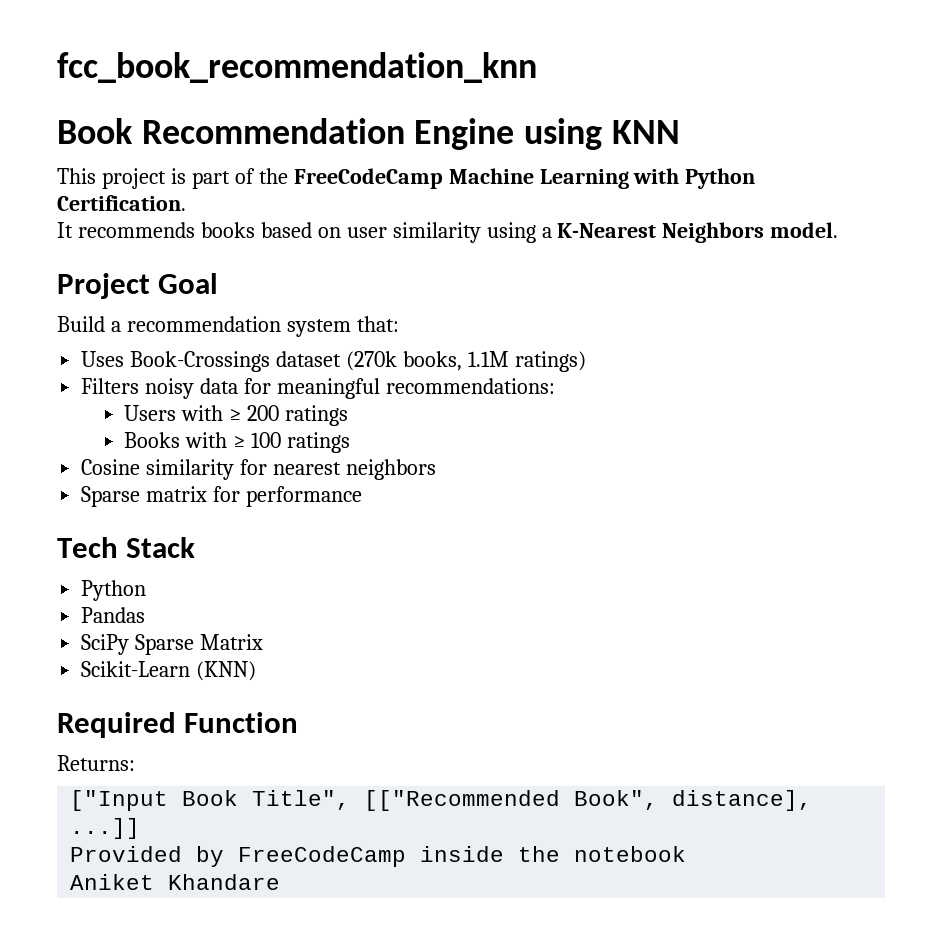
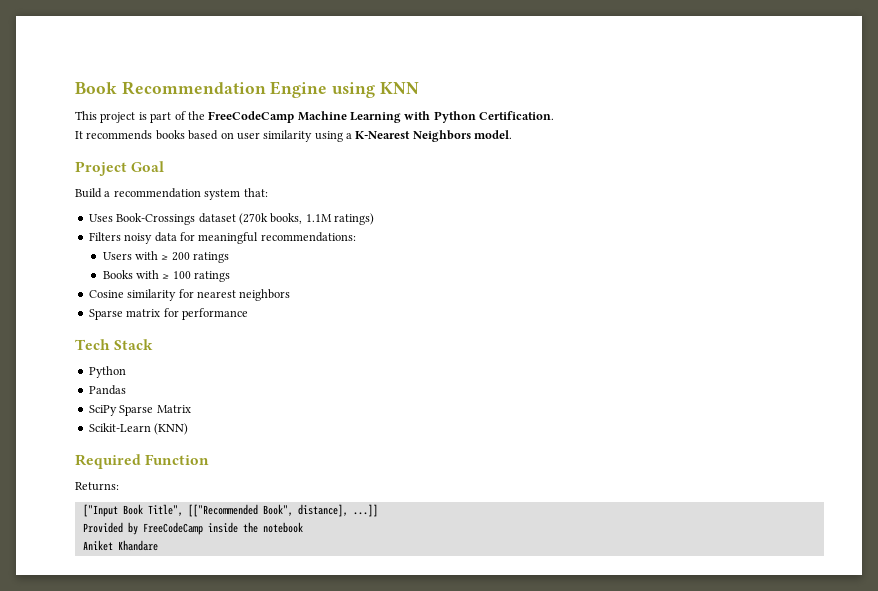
[57,52,537,83] fcc_book_recommendation_knn // -> (75, 88) none

